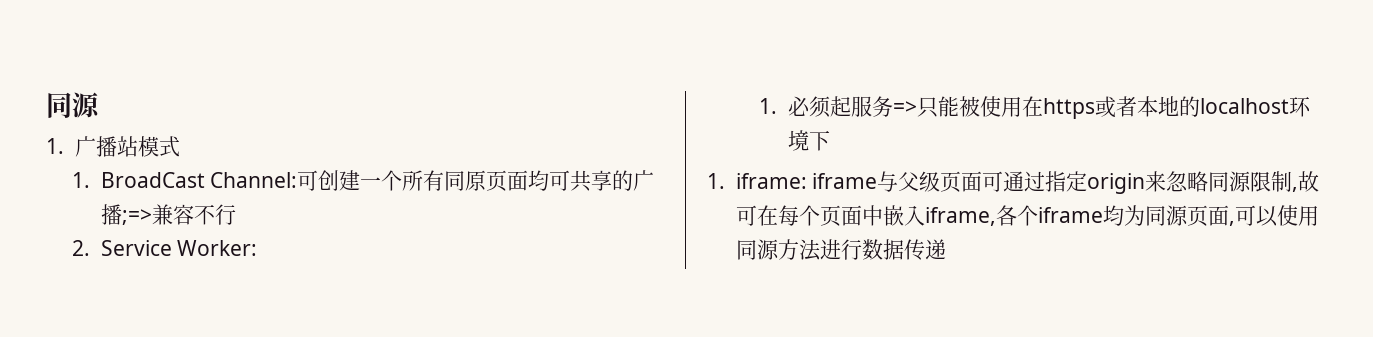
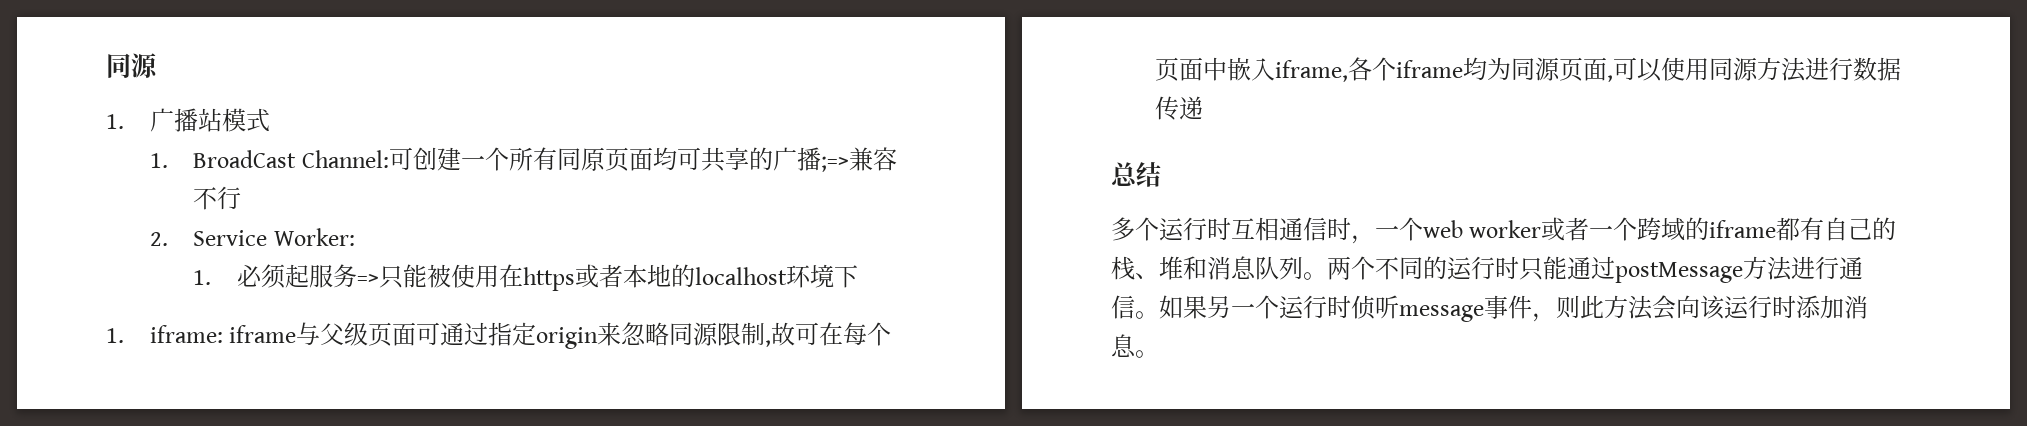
(946, 249) none -> [1111,162,1161,187] [1111,217,1897,244] [1111,256,1863,283] [1111,295,1868,322] [1111,334,1159,358] // 总结 // 多个运行时互相通信时，一个web worker或者一个跨域的iframe都有自己的栈、堆和消息队列。两个不同的运行时只能通过postMessage方法进行通信。如果另一个运行时侦听message事件，则此方法会向该运行时添加消息。

